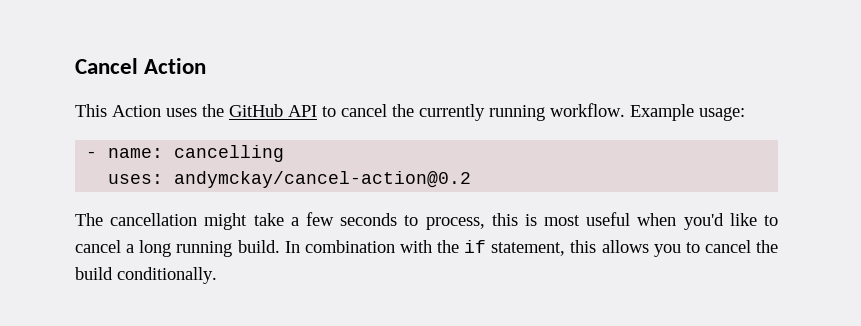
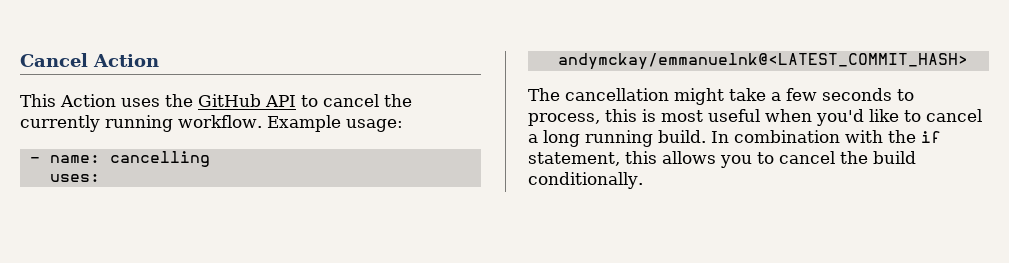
[174,171,472,188] andymckay/cancel-action@0.2 -> [557,53,968,70] andymckay/emmanuelnk@<LATEST_COMMIT_HASH>

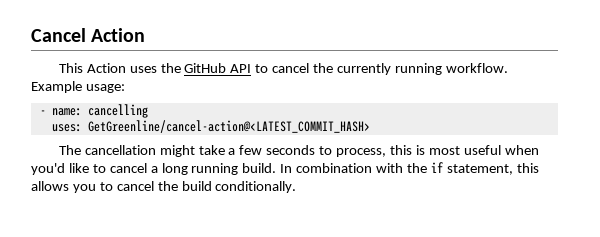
[557,53,968,70] andymckay/emmanuelnk@<LATEST_COMMIT_HASH> -> [87,120,370,133] GetGreenline/cancel-action@<LATEST_COMMIT_HASH>

